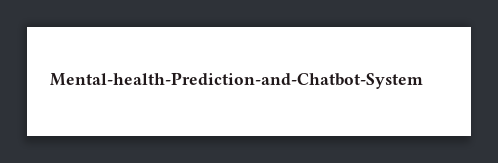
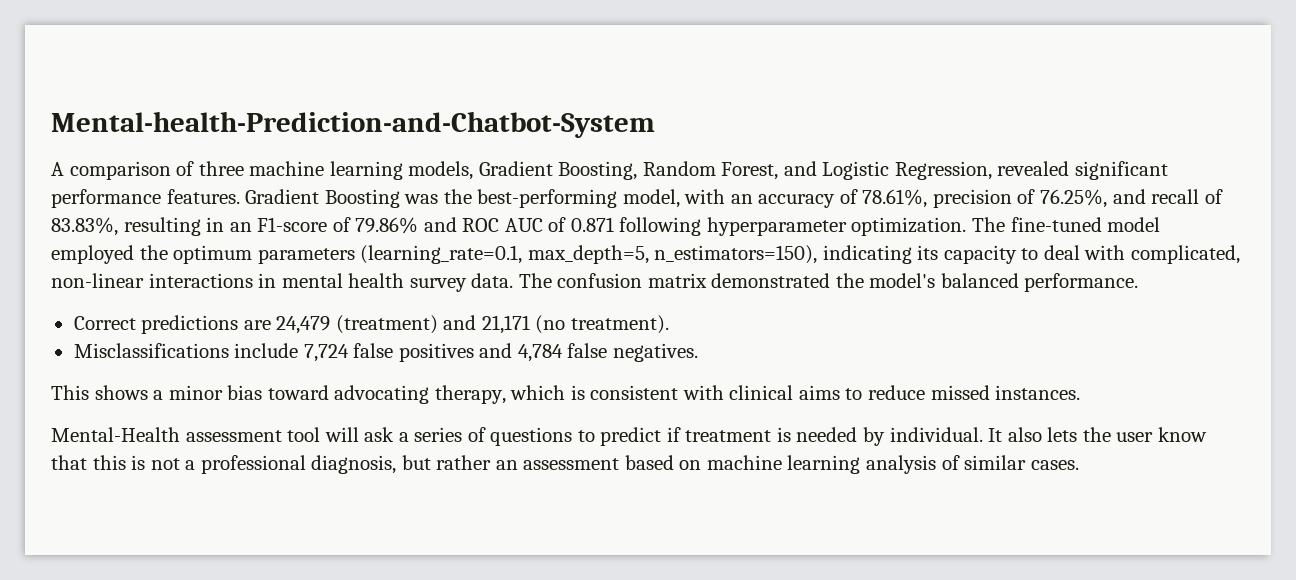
(423, 80) none -> [51,161,1169,180] [51,189,1223,208] [51,217,1161,236] [51,245,1240,264] [51,273,1139,292] [73,315,669,334] [73,343,698,362] [51,385,1081,404] [51,427,1207,446] [51,455,1079,474] // A comparison of three machine learning models, Gradient Boosting, Random Forest, and Logistic Regression, revealed significant performance features. Gradient Boosting was the best-performing model, with an accuracy of 78.61%, precision of 76.25%, and recall of 83.83%, resulting in an F1-score of 79.86% and ROC AUC of 0.871 following hyperparameter optimization. The fine-tuned model employed the optimum parameters (learning_rate=0.1, max_depth=5, n_estimators=150), indicating its capacity to deal with complicated, non-linear interactions in mental health survey data. The confusion matrix demonstrated the model's balanced performance. // Correct predictions are 24,479 (treatment) and 21,171 (no treatment). // Misclassifications include 7,724 false positives and 4,784 false negatives. // This shows a minor bias toward advocating therapy, which is consistent with clinical aims to reduce missed instances. // Mental-Health assessment tool will ask a series of questions to predict if treatment is needed by individual. It also lets the user know that this is not a professional diagnosis, but rather an assessment based on machine learning analysis of similar cases.

